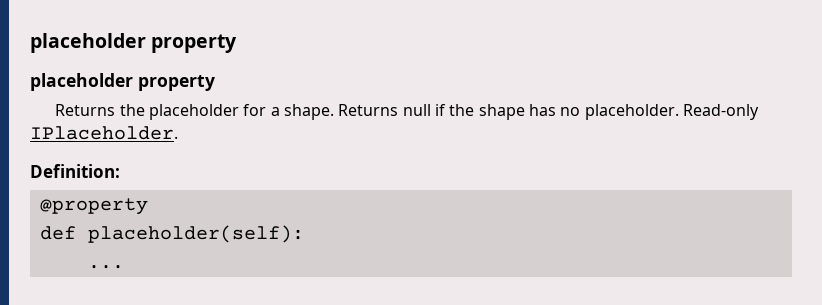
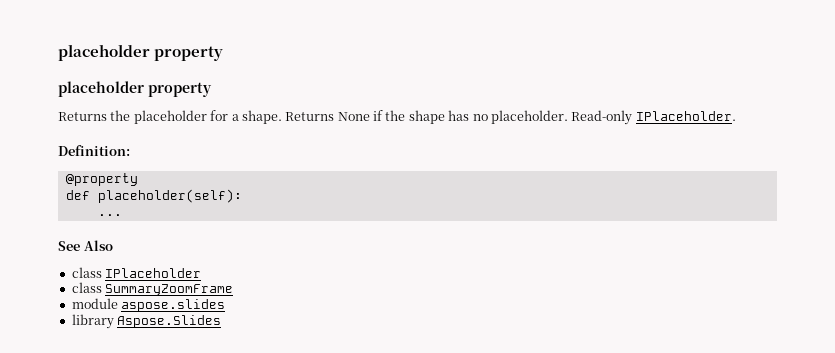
[338,104,431,116] Returns null -> [285,112,370,121] Returns None
(124, 267) none -> [58,240,113,251] [71,267,202,278] [71,282,234,296] [71,298,226,312] [71,314,222,329] // See Also // class IPlaceholder // class SummaryZoomFrame // module aspose.slides // library Aspose.Slides

